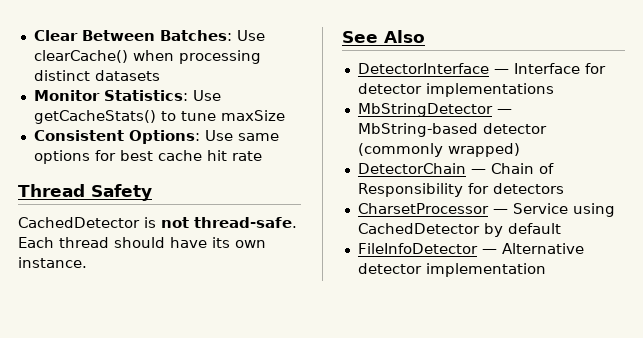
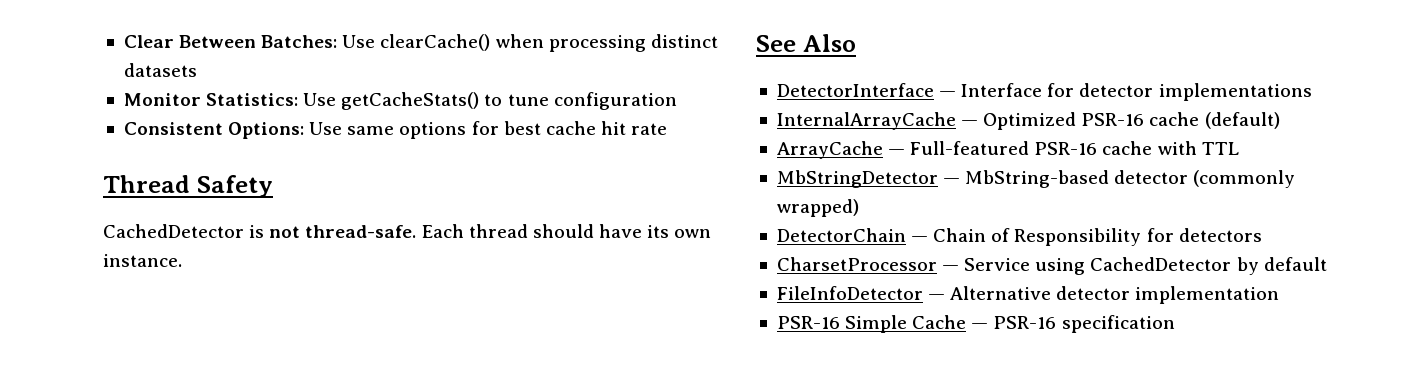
[220,110,285,121] maxSize -> [553,92,677,110] configuration
(554, 90) none -> [776,112,1280,130] [776,141,1239,159] // InternalArrayCache — Optimized PSR-16 cache (default) // ArrayCache — Full-featured PSR-16 cache with TTL
(546, 270) none -> [776,315,1175,333] // PSR-16 Simple Cache — PSR-16 specification

